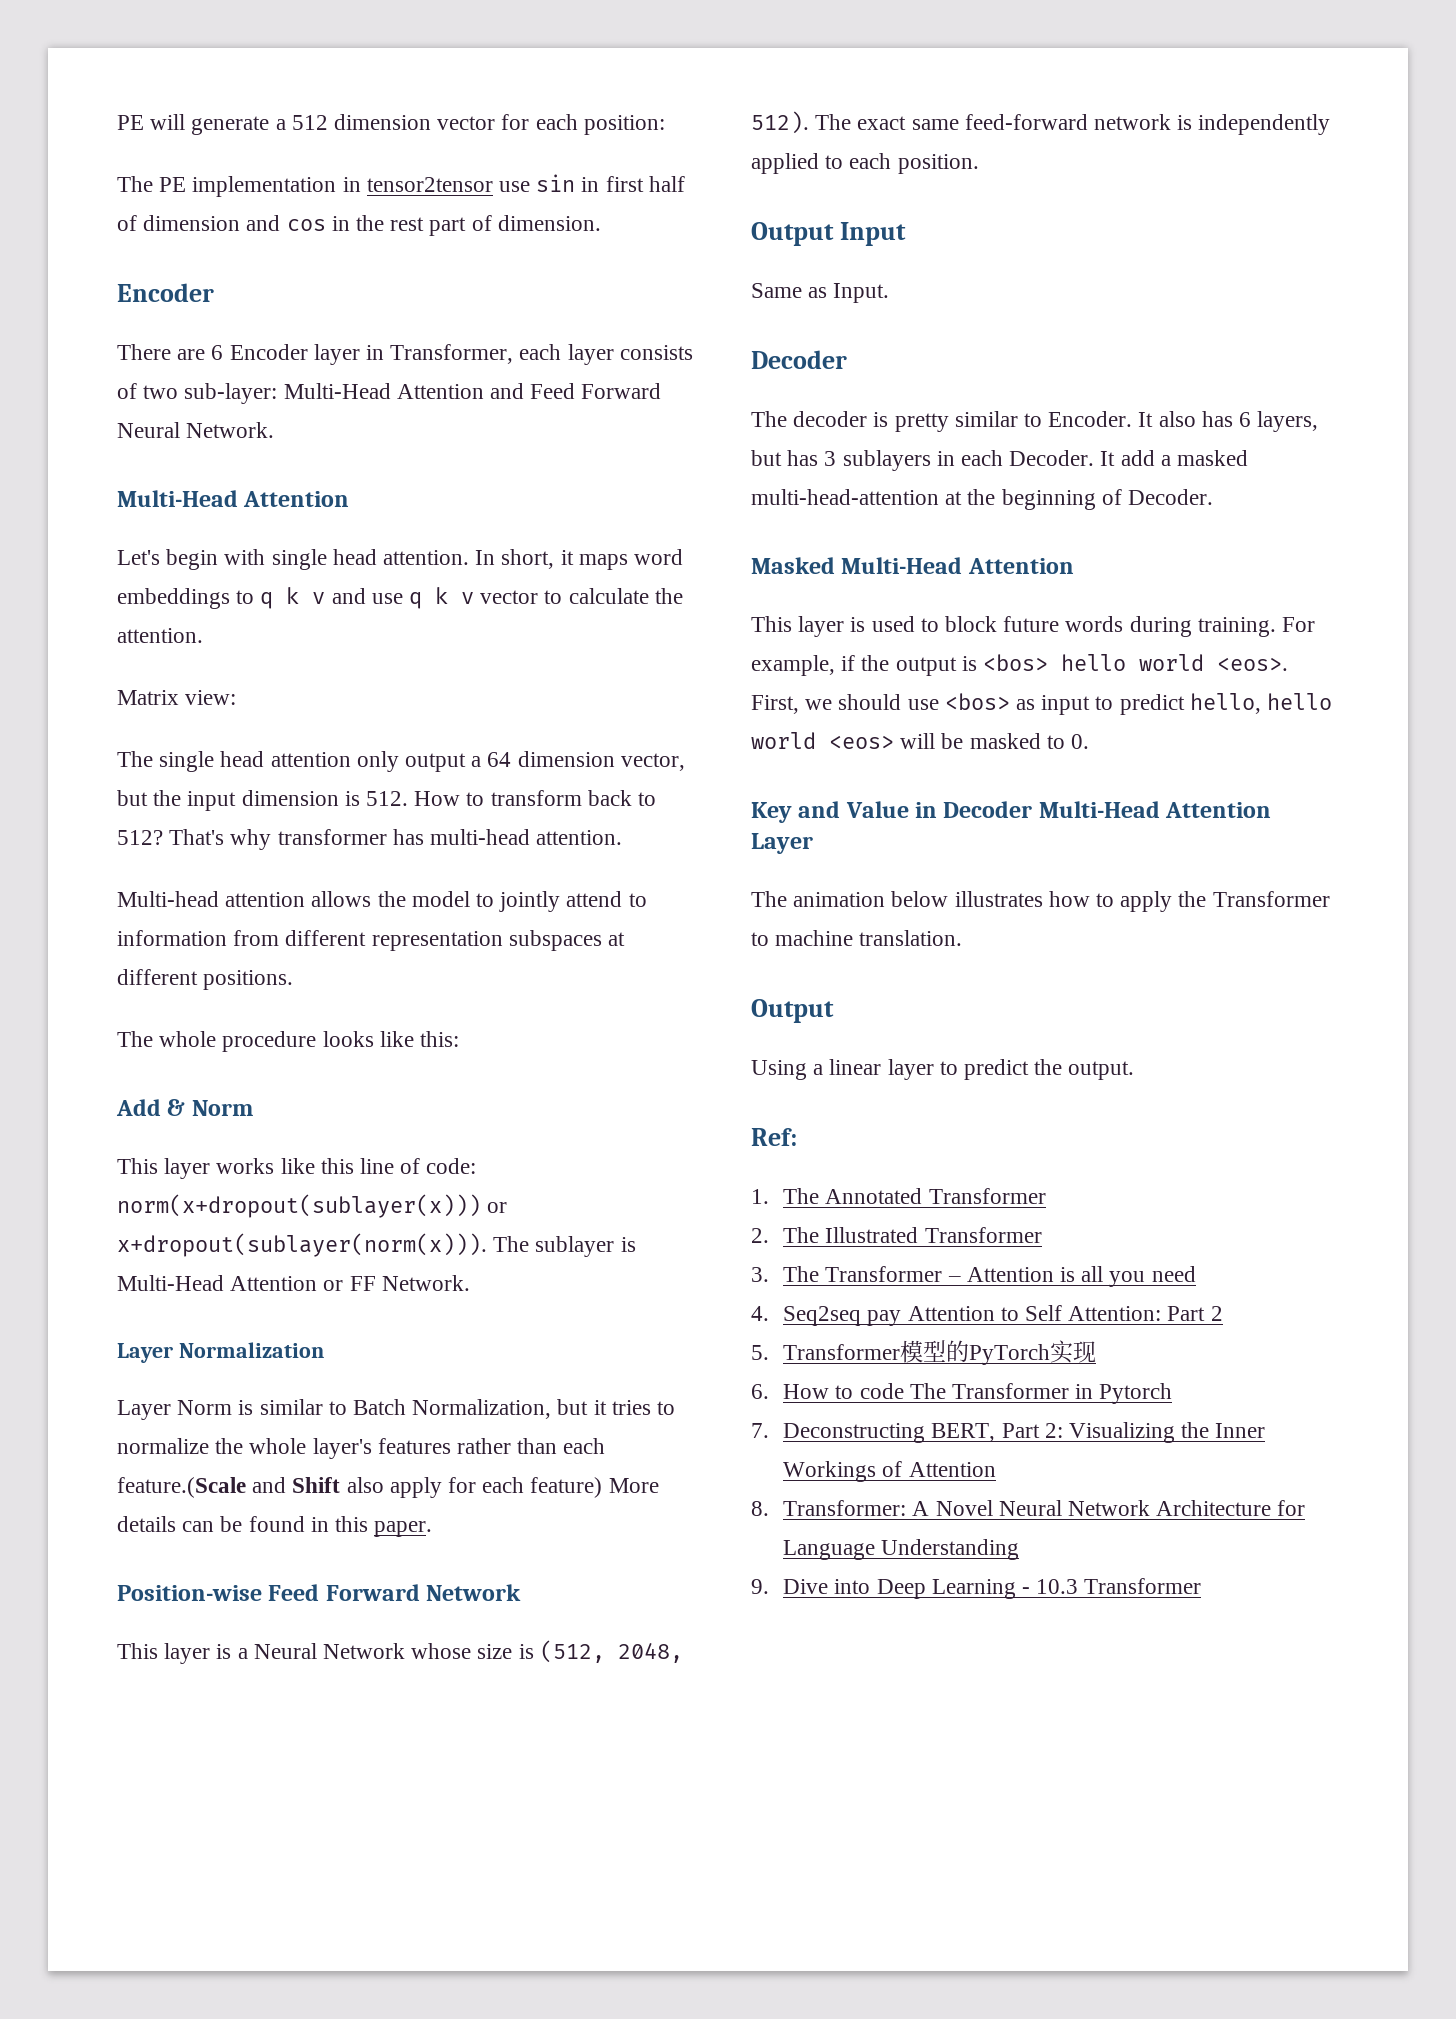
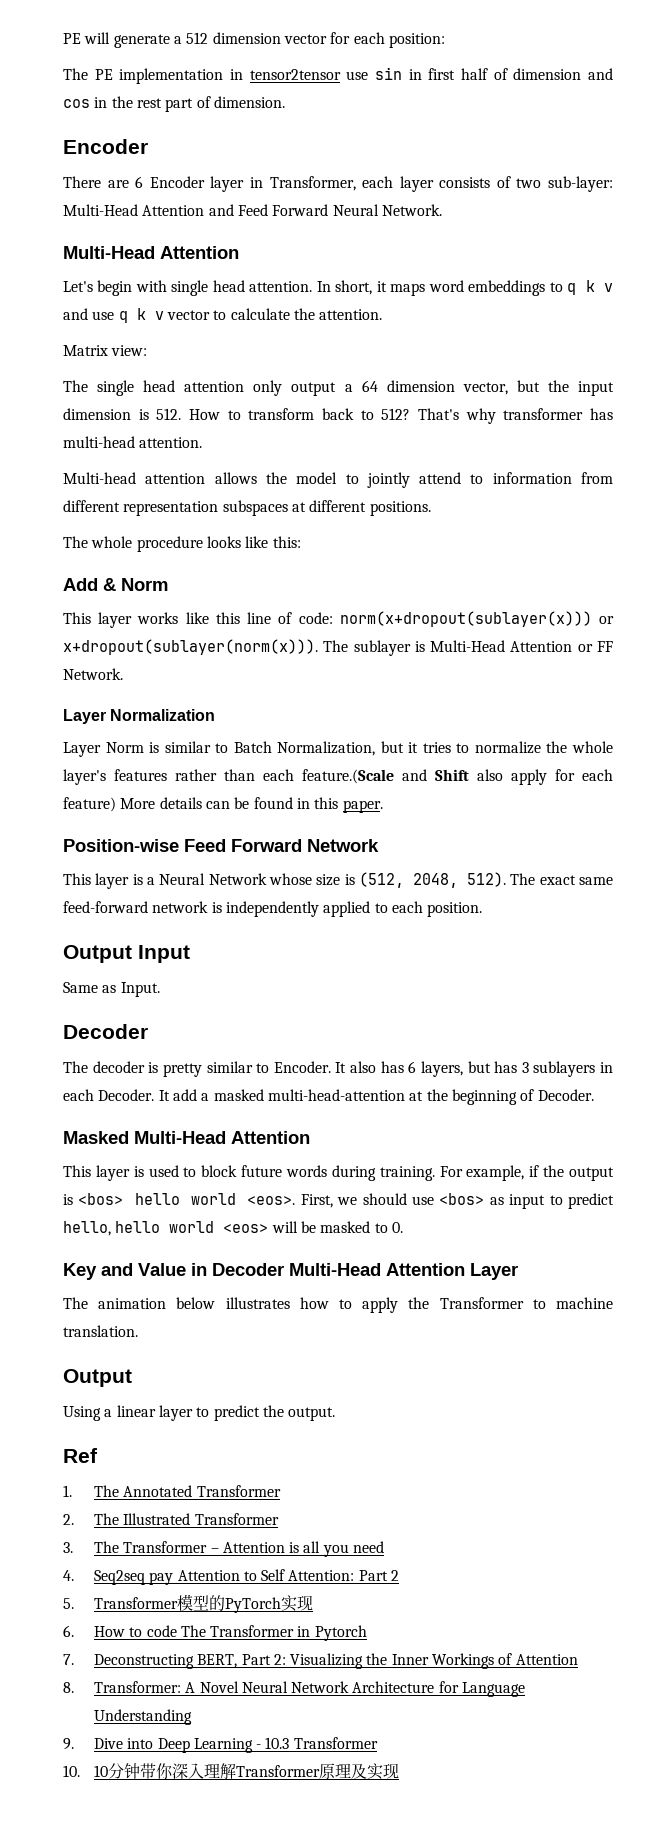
[751,1128,797,1146] Ref: -> [63,1448,98,1463] Ref
(1202, 1586) none -> [63,1763,399,1780] // 10. 10分钟带你深入理解Transformer原理及实现

